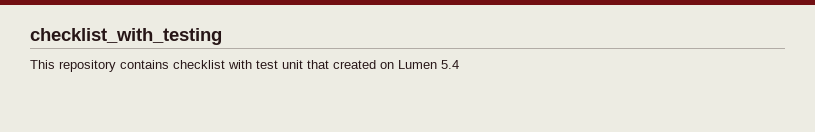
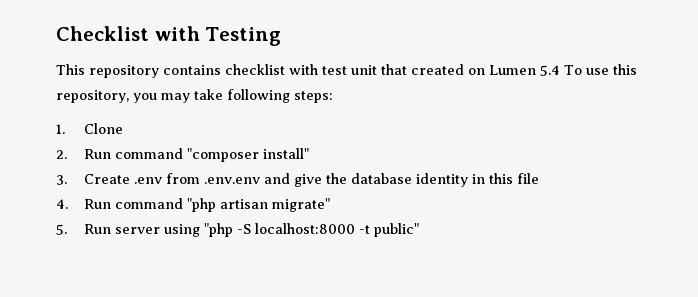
[30,28,222,45] checklist_with_testing -> [56,26,282,46] Checklist with Testing
(459, 64) none -> [564,64,637,75] [56,89,333,103] [56,123,124,134] [56,148,310,162] [56,173,540,187] [56,198,331,212] [56,223,420,237] To use this repository, you may take following steps: // 1. Clone // 2. Run command "composer install" // 3. Create .env from .env.env and give the database identity in this file // 4. Run command "php artisan migrate" // 5. Run server using "php -S localhost:8000 -t public"

